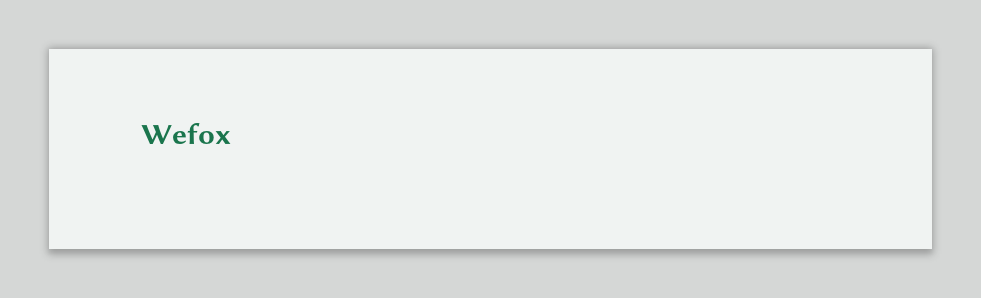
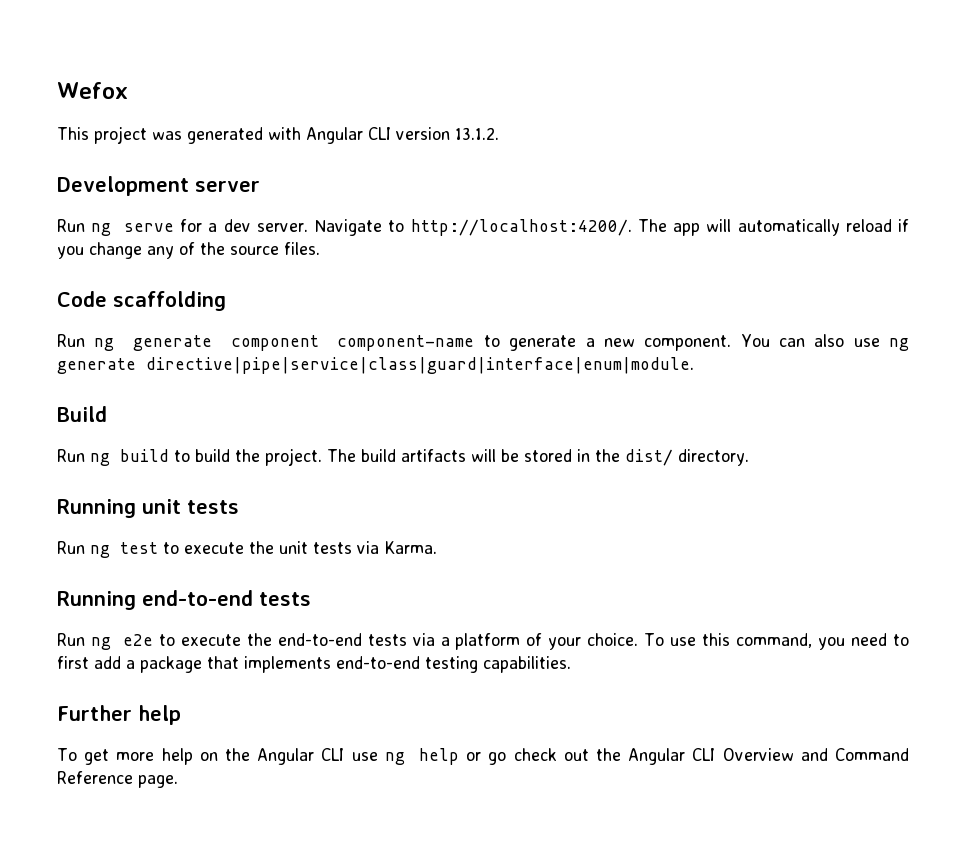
(231, 133) none -> [57,126,499,144] [57,176,260,196] [57,219,909,236] [57,242,320,259] [57,291,226,311] [57,334,910,351] [57,357,694,374] [57,406,107,422] [57,448,749,466] [57,499,239,518] [57,541,437,558] [57,590,311,610] [57,633,909,650] [57,656,571,673] [57,705,181,725] [57,748,909,765] [57,771,178,788] // This project was generated with Angular CLI version 13.1.2. // Development server // Run ng serve for a dev server. Navigate to http://localhost:4200/. The app will automatically reload if you change any of the source files. // Code scaffolding // Run ng generate component component-name to generate a new component. You can also use ng generate directive|pipe|service|class|guard|interface|enum|module. // Build // Run ng build to build the project. The build artifacts will be stored in the dist/ directory. // Running unit tests // Run ng test to execute the unit tests via Karma. // Running end-to-end tests // Run ng e2e to execute the end-to-end tests via a platform of your choice. To use this command, you need to first add a package that implements end-to-end testing capabilities. // Further help // To get more help on the Angular CLI use ng help or go check out the Angular CLI Overview and Command Reference page.

